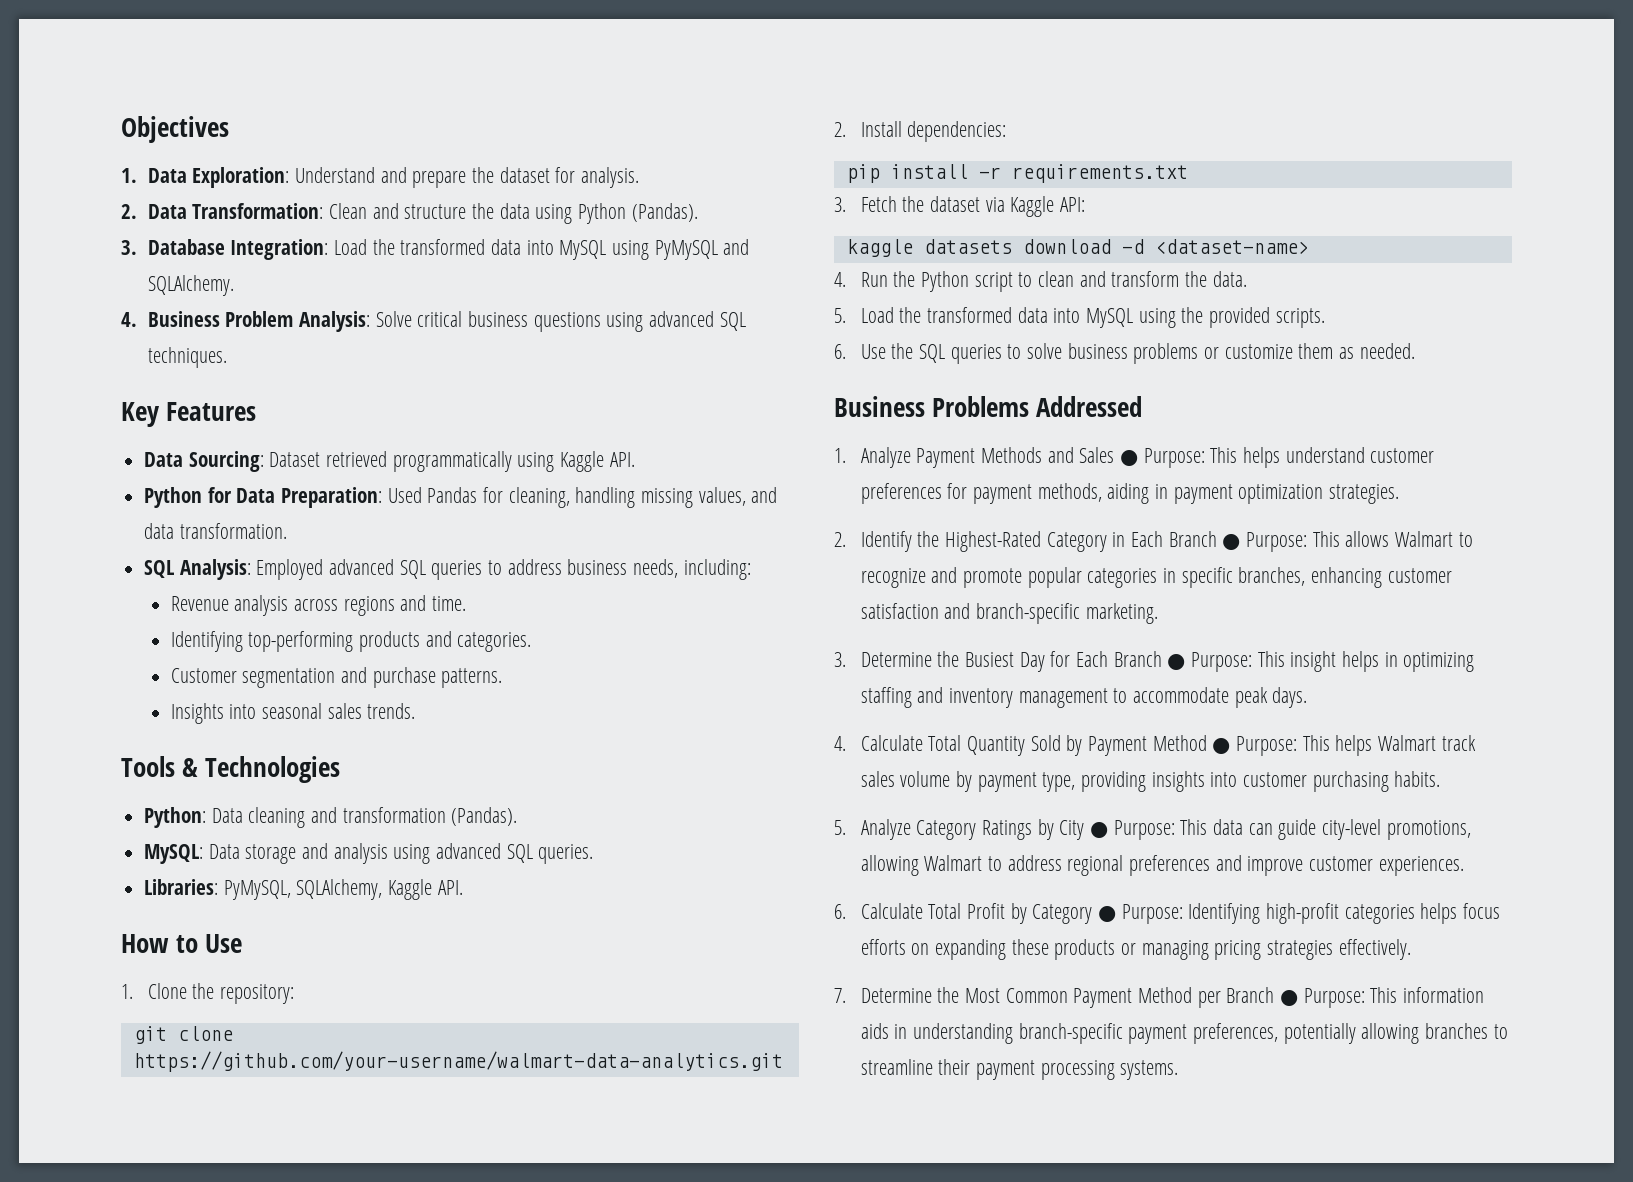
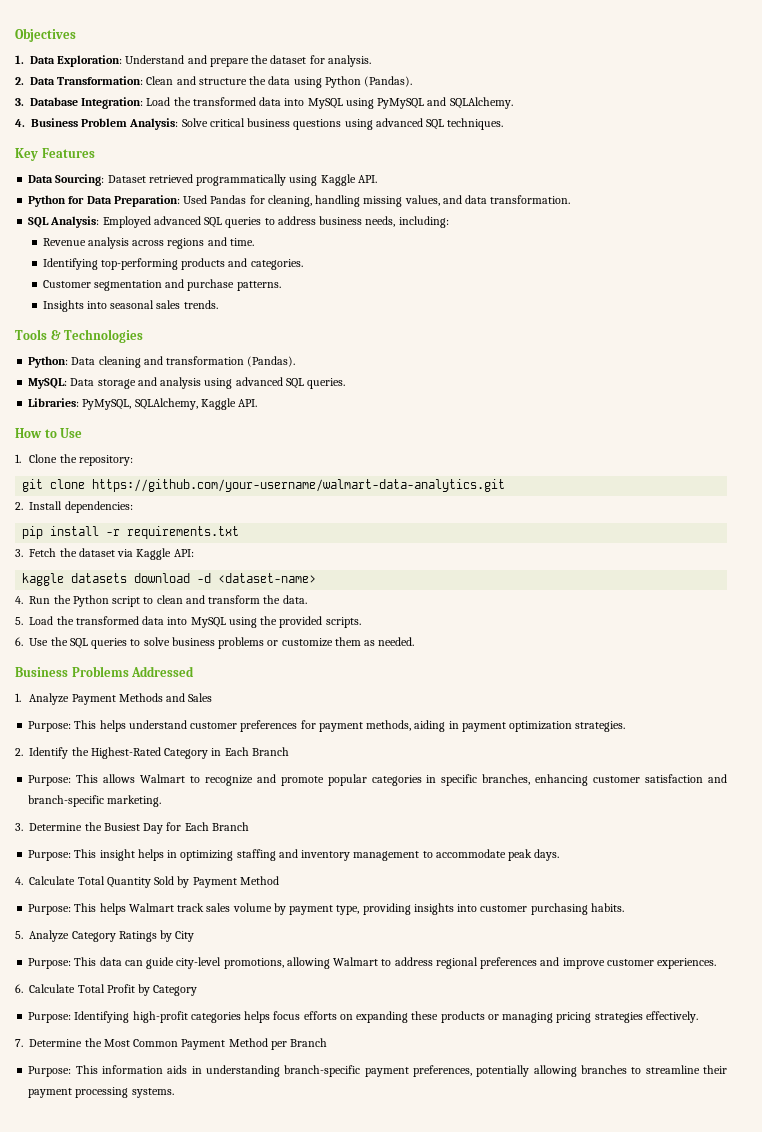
[1119,450,1138,466] ● -> (213, 697) //
[1222,534,1241,550] ● -> (289, 751) //
[1167,654,1186,670] ● -> (249, 826) //
[1212,738,1231,754] ● -> (279, 880) //
[1089,822,1108,838] ● -> (195, 936) //
[1097,906,1116,922] ● -> (198, 990) //
[1279,990,1298,1006] ● -> (328, 1042) //

